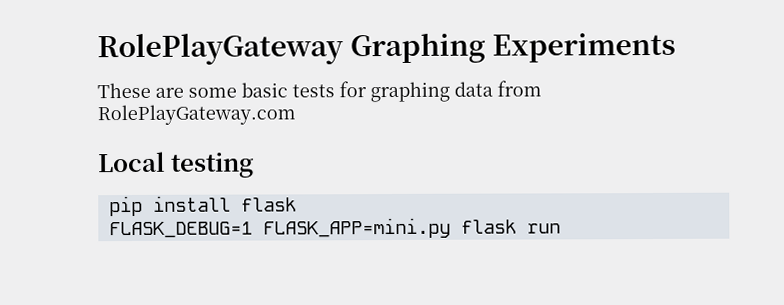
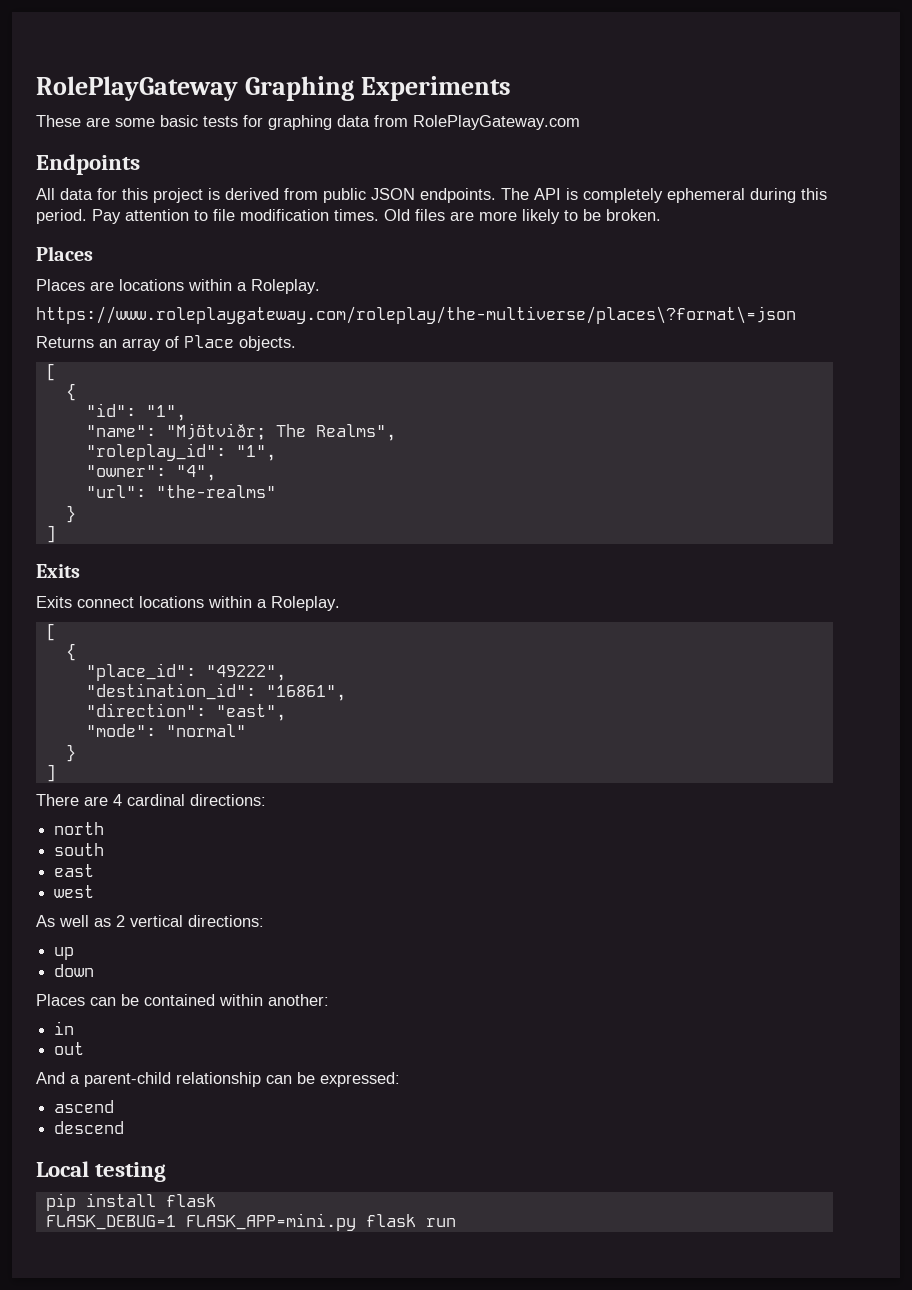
(296, 115) none -> [36,154,140,175] [36,188,827,203] [36,209,661,224] [36,246,93,261] [36,279,320,294] [36,306,796,324] [36,335,296,351] [45,363,56,381] [65,383,76,401] [85,403,186,421] [85,423,396,441] [85,443,276,461] [85,465,216,481] [85,485,276,498] [65,505,76,523] [45,525,56,543] [36,564,80,578] [36,596,340,611] [45,623,56,641] [65,643,76,661] [85,663,286,681] [85,683,346,701] [85,703,286,721] [85,724,246,737] [65,744,76,762] [45,764,56,782] [36,794,266,806] [54,822,105,835] [54,843,105,856] [54,864,95,877] [54,885,95,898] [36,915,264,927] [54,947,75,960] [54,964,95,977] [36,994,329,1006] [54,1021,75,1035] [54,1042,85,1055] [36,1072,400,1087] [54,1100,115,1113] [54,1121,125,1134] // Endpoints // All data for this project is derived from public JSON endpoints. The API is completely ephemeral during this period. Pay attention to file modification times. Old files are more likely to be broken. // Places // Places are locations within a Roleplay. // https://www.roleplaygateway.com/roleplay/the-multiverse/places\?format\=json // Returns an array of Place objects. // [ // { // "id": "1", // "name": "Mjötviðr; The Realms", // "roleplay_id": "1", // "owner": "4", // "url": "the-realms" // } // ] // Exits // Exits connect locations within a Roleplay. // [ // { // "place_id": "49222", // "destination_id": "16861", // "direction": "east", // "mode": "normal" // } // ] // There are 4 cardinal directions: // north // south // east // west // As well as 2 vertical directions: // up // down // Places can be contained within another: // in // out // And a parent-child relationship can be expressed: // ascend // descend

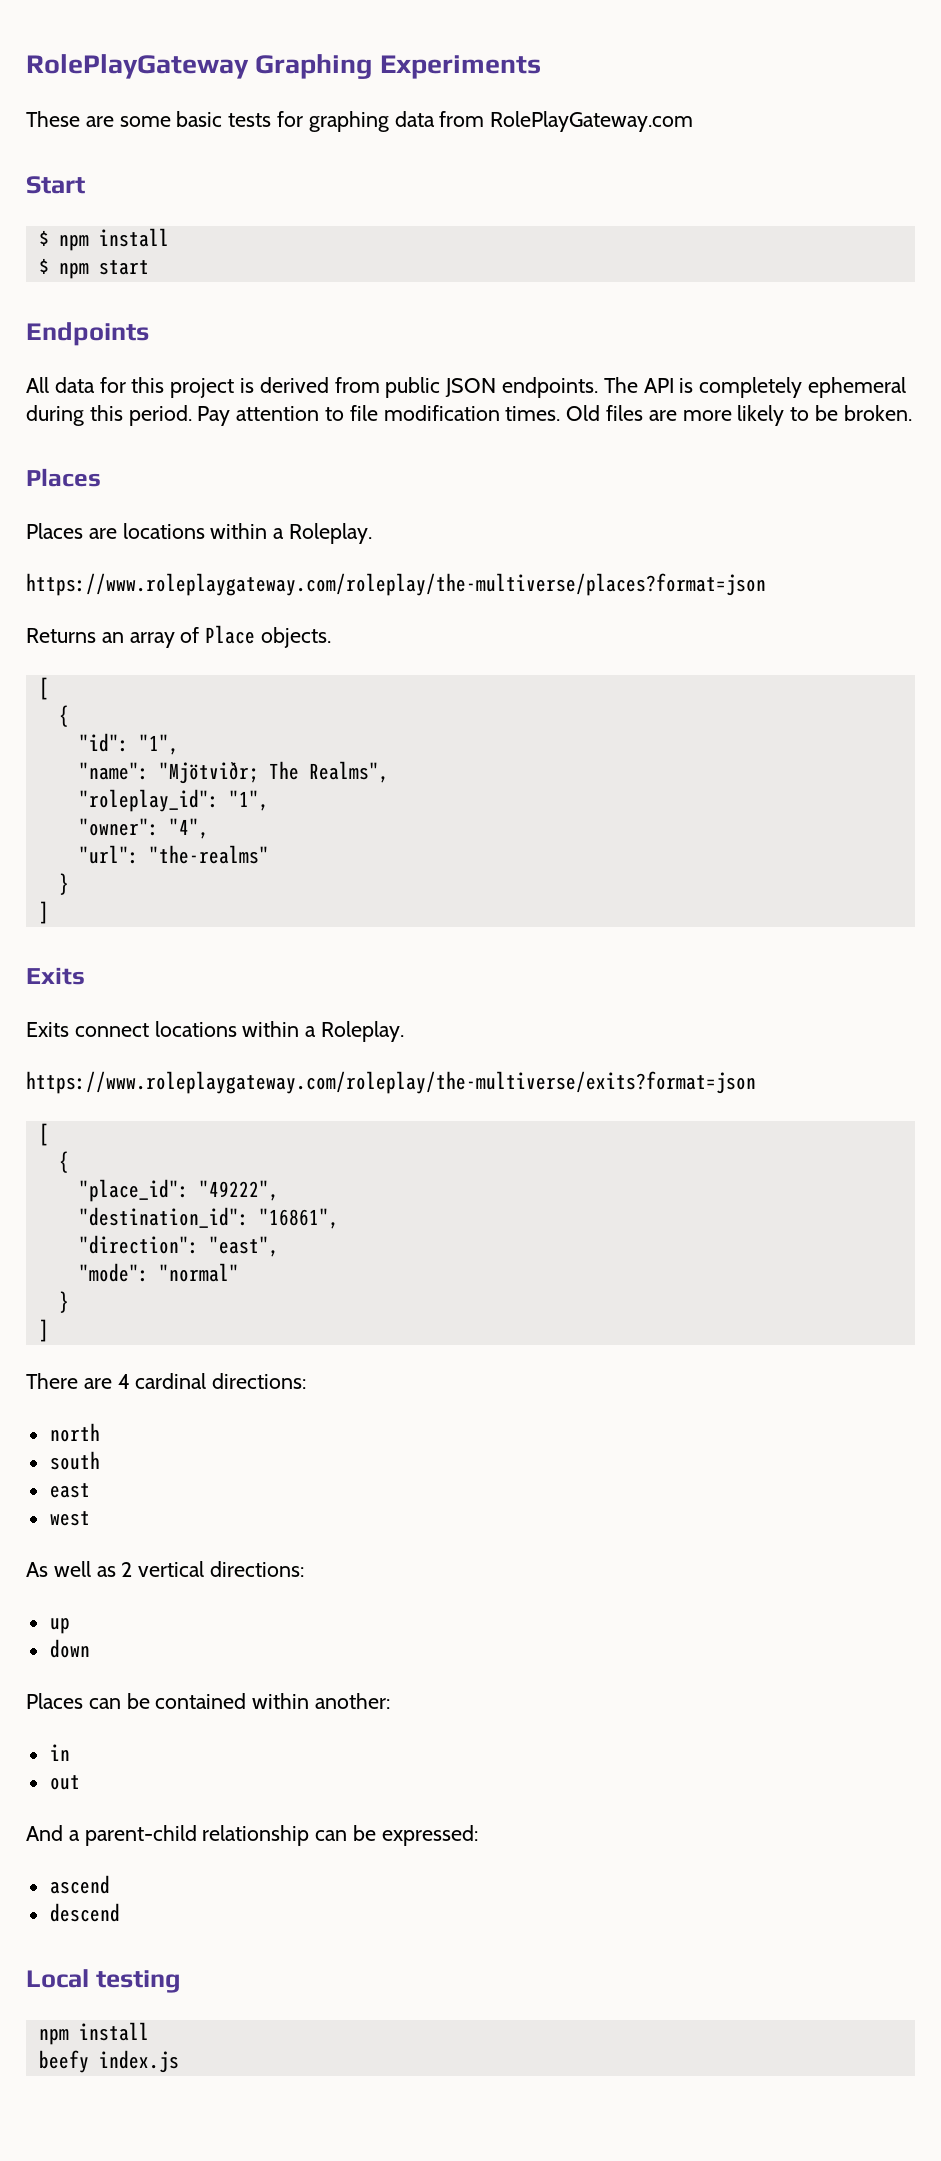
(580, 122) none -> [26,176,85,194] [38,228,169,251] [38,258,149,279] // Start // $ npm install // $ npm start
[36,306,796,324] https://www.roleplaygateway.com/roleplay/the-multiverse/places\?format\=json -> [26,573,766,596] https://www.roleplaygateway.com/roleplay/the-multiverse/places?format=json
(340, 603) none -> [26,1071,756,1094] // https://www.roleplaygateway.com/roleplay/the-multiverse/exits?format=json
[45,1193,216,1211] [45,1213,456,1231] pip install flask // FLASK_DEBUG=1 FLASK_APP=mini.py flask run -> [38,2022,149,2045] [38,2050,179,2073] npm install // beefy index.js

